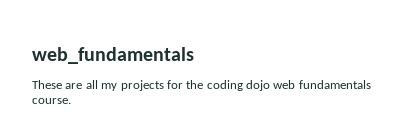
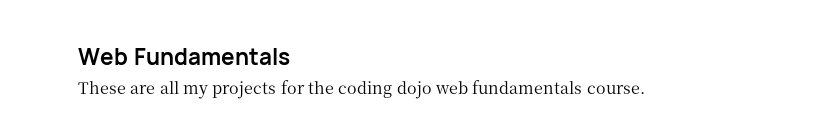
[32,47,194,64] web_fundamentals -> [78,48,291,65] Web Fundamentals

